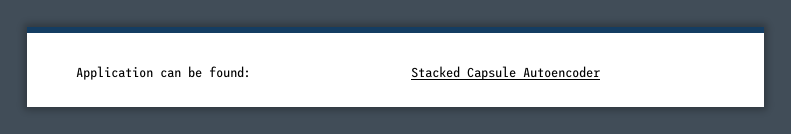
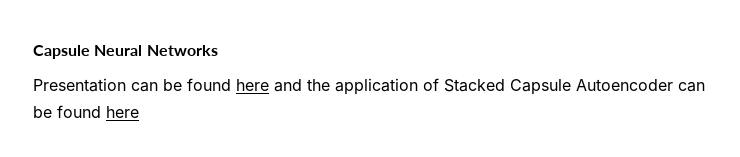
[76,66,251,80] [411,66,600,80] Application can be found: // Stacked Capsule Autoencoder -> [33,45,218,59] [33,78,705,95] [33,105,139,118] Capsule Neural Networks // Presentation can be found here and the application of Stacked Capsule Autoencoder can be found here

